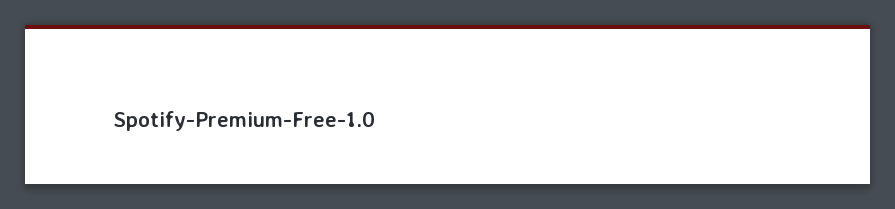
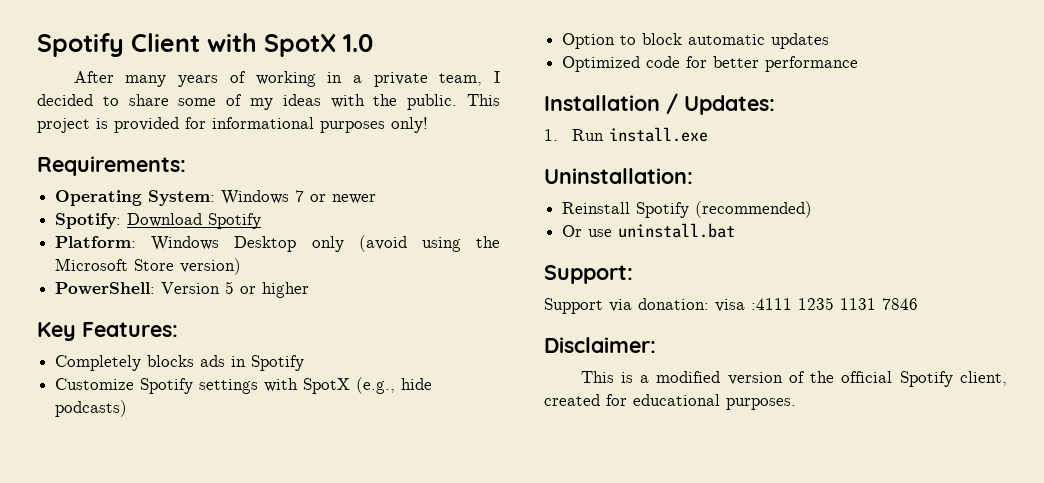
[113,111,375,131] Spotify-Premium-Free-1.0 -> [37,33,373,57] [73,71,500,87] [37,94,501,110] [37,117,428,133] [37,156,186,176] [55,190,377,206] [55,213,262,229] [55,235,500,252] [55,258,242,275] [55,281,310,298] [37,322,178,341] [55,355,305,371] [55,377,433,394] [55,400,128,417] [562,33,830,49] [562,56,859,72] [544,93,775,115] [544,127,709,142] [544,168,693,184] [562,201,813,218] [562,223,736,238] [544,265,633,284] [544,297,918,314] [544,337,656,353] [580,371,1007,387] [544,394,796,410] Spotify Client with SpotX 1.0 // After many years of working in a private team, I decided to share some of my ideas with the public. This project is provided for informational purposes only! // Requirements: // Operating System: Windows 7 or newer // Spotify: Download Spotify // Platform: Windows Desktop only (avoid using the Microsoft Store version) // PowerShell: Version 5 or higher // Key Features: // Completely blocks ads in Spotify // Customize Spotify settings with SpotX (e.g., hide podcasts) // Option to block automatic updates // Optimized code for better performance // Installation / Updates: // 1. Run install.exe // Uninstallation: // Reinstall Spotify (recommended) // Or use uninstall.bat // Support: // Support via donation: visa :4111 1235 1131 7846 // Disclaimer: // This is a modified version of the official Spotify client, created for educational purposes.

